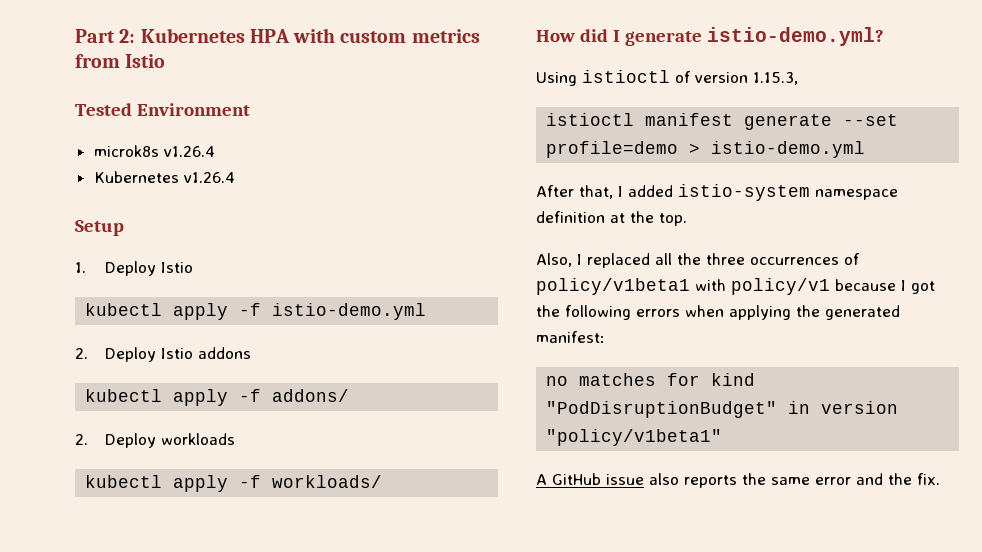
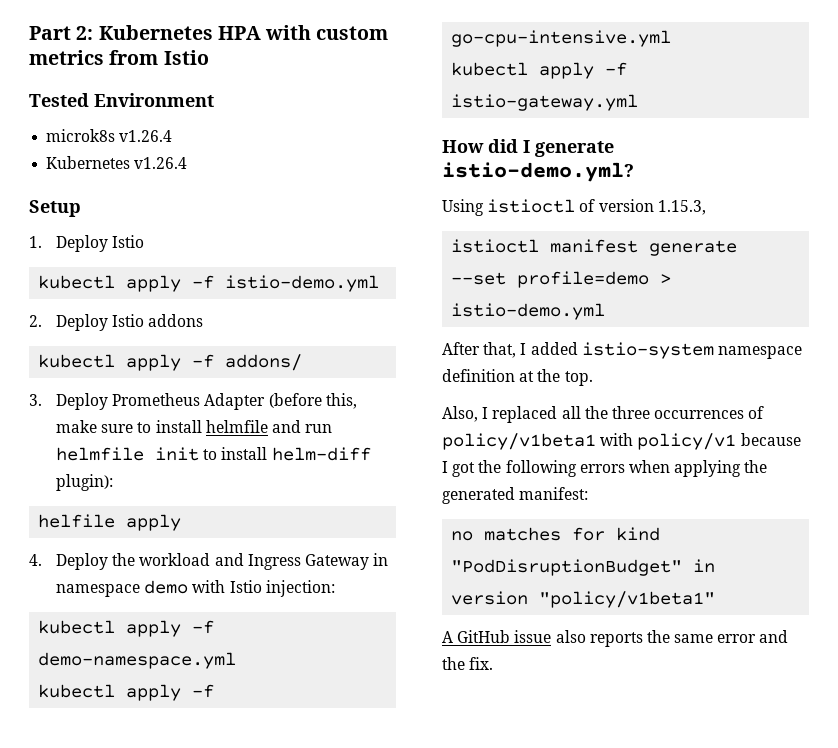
[75,433,236,448] [85,475,383,492] 2. Deploy workloads // kubectl apply -f workloads/ -> [29,393,357,410] [56,420,333,433] [56,447,371,461] [56,474,114,491] [38,514,182,531] [29,553,389,570] [56,580,335,597] [38,620,215,637] [38,652,237,669] [38,684,215,701] [451,30,672,47] [451,62,628,79] [451,94,639,111] 3. Deploy Prometheus Adapter (before this, make sure to install helmfile and run helmfile init to install helm-diff plugin): // helfile apply // 4. Deploy the workload and Ingress Gateway in namespace demo with Istio injection: // kubectl apply -f demo-namespace.yml // kubectl apply -f go-cpu-intensive.yml // kubectl apply -f istio-gateway.yml

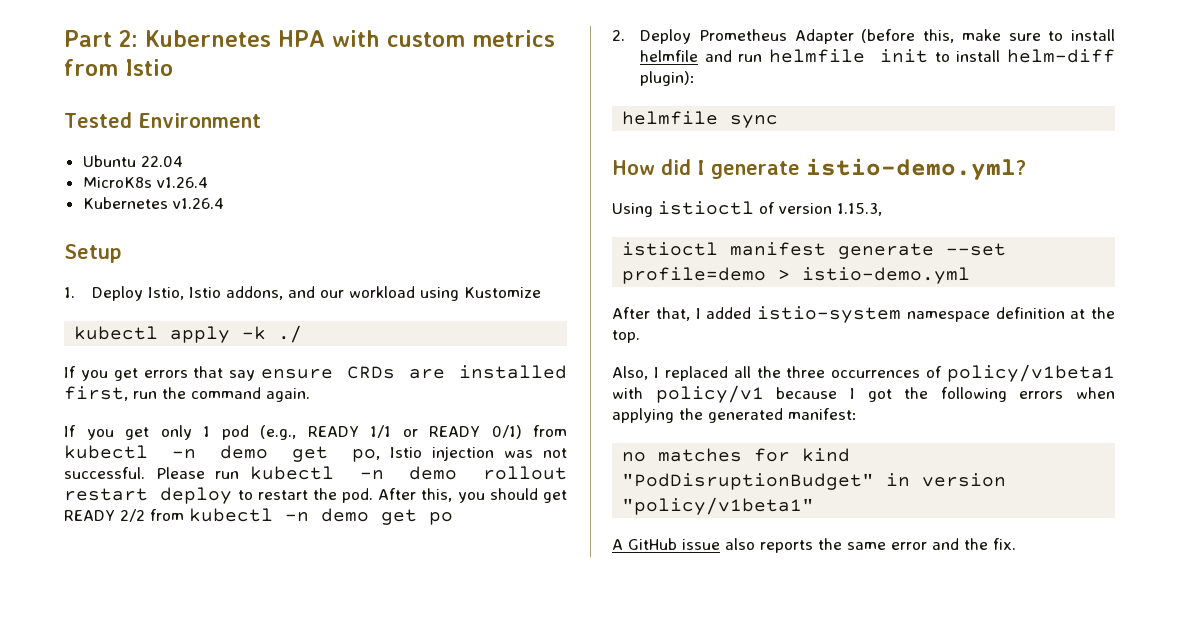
[46,129,116,142] microk8s -> [82,155,183,167] [82,177,152,188] Ubuntu 22.04 // MicroK8s
[112,235,145,248] [38,275,380,292] [29,314,204,331] [38,354,303,371] [29,394,42,406] Istio // kubectl apply -f istio-demo.yml // 2. Deploy Istio addons // kubectl apply -f addons/ // 3. -> [148,286,542,301] [74,325,303,343] [64,365,567,381] [64,386,310,402] [64,425,567,440] [64,445,567,462] [64,466,567,480] [64,487,567,504] [64,508,453,525] [612,30,625,41] Istio, Istio addons, and our workload using Kustomize // kubectl apply -k ./ // If you get errors that say ensure CRDs are installed first, run the command again. // If you get only 1 pod (e.g., READY 1/1 or READY 0/1) from kubectl -n demo get po, Istio injection was not successful. Please run kubectl -n demo rollout restart deploy to restart the pod. After this, you should get READY 2/2 from kubectl -n demo get po // 2.
[38,514,182,531] [29,553,389,570] [56,580,335,597] [38,620,215,637] [38,652,237,669] [38,684,215,701] [451,30,672,47] [451,62,628,79] [451,94,639,111] helfile apply // 4. Deploy the workload and Ingress Gateway in namespace demo with Istio injection: // kubectl apply -f demo-namespace.yml // kubectl apply -f go-cpu-intensive.yml // kubectl apply -f istio-gateway.yml -> [622,111,779,128] helmfile sync

